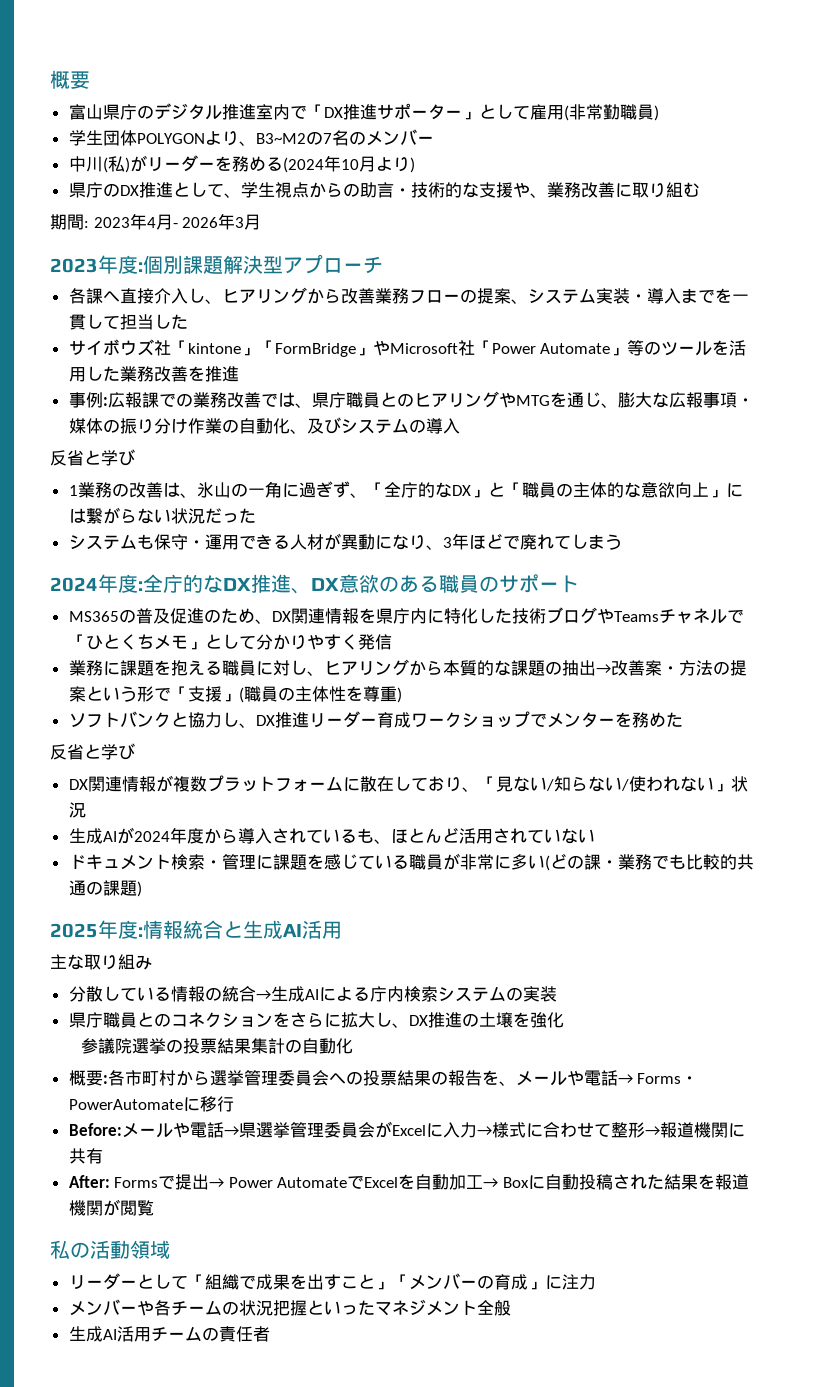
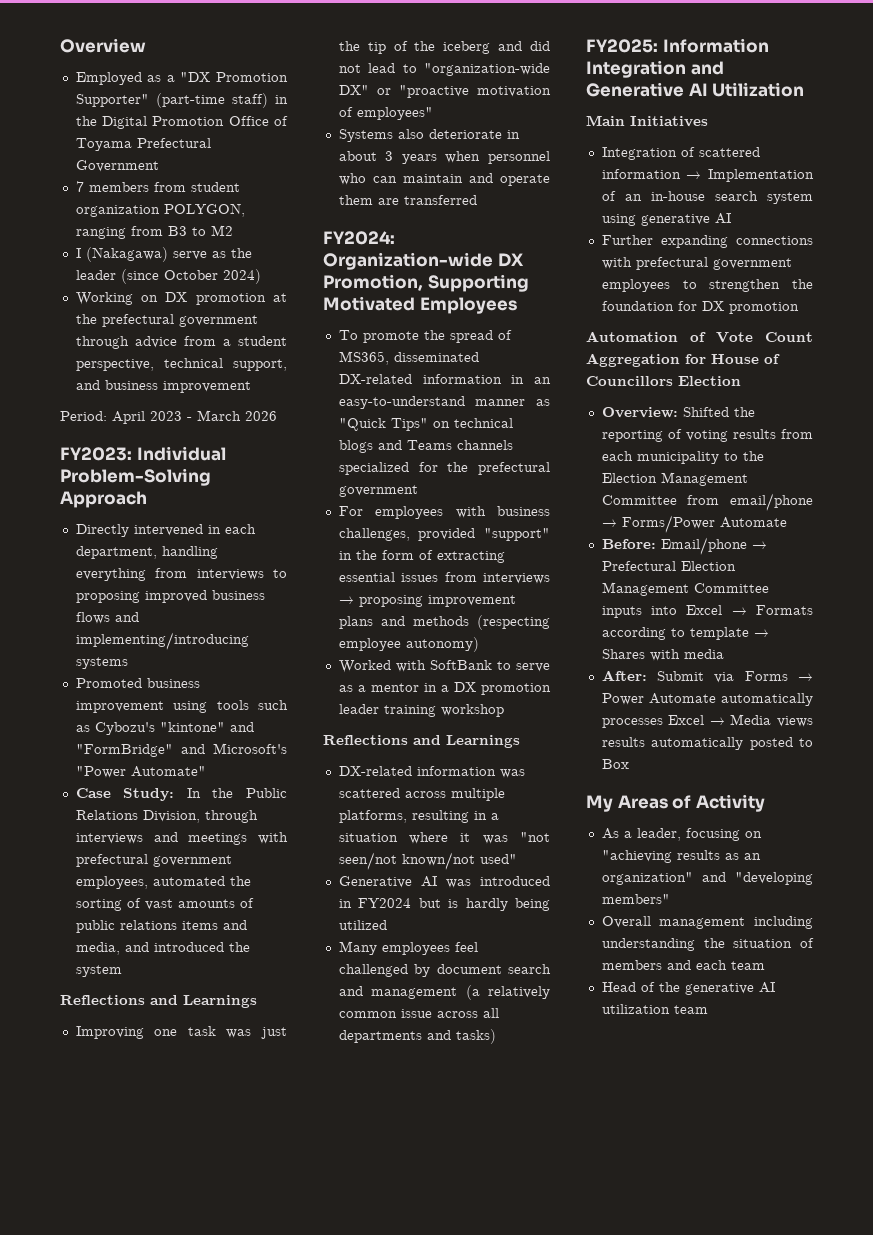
[50,70,90,89] [68,103,659,121] [68,129,434,146] [68,155,415,173] [68,182,700,198] [50,213,262,230] [50,254,383,274] [68,287,749,304] [68,314,188,330] [68,339,747,357] [68,366,239,382] [68,391,754,408] [68,417,460,434] [50,449,135,466] [68,481,743,498] [68,507,256,524] [68,533,622,550] [50,574,579,594] [68,607,744,624] [68,634,392,650] [68,659,747,676] [68,686,402,703] [68,711,683,728] [50,743,135,760] [68,775,748,792] [68,802,86,818] [68,827,595,844] [68,853,754,871] [68,880,142,897] [50,920,342,939] [50,954,152,970] [68,986,557,1002] [68,1012,564,1028] [81,1038,354,1054] [68,1070,699,1086] [68,1096,234,1112] [68,1121,745,1138] [68,1148,103,1164] [68,1174,750,1190] [68,1199,154,1216] [50,1240,170,1259] [68,1273,596,1290] [68,1299,511,1316] [68,1326,270,1342] 概要 // 富山県庁のデジタル推進室内で「DX推進サポーター」として雇用(非常勤職員) // 学生団体POLYGONより、B3~M2の7名のメンバー // 中川(私)がリーダーを務める(2024年10月より) // 県庁のDX推進として、学生視点からの助言・技術的な支援や、業務改善に取り組む // 期間: 2023年4月- 2026年3月 // 2023年度:個別課題解決型アプローチ // 各課へ直接介入し、ヒアリングから改善業務フローの提案、システム実装・導入までを一貫して担当した // サイボウズ社「kintone」「FormBridge」やMicrosoft社「Power Automate」等のツールを活用した業務改善を推進 // 事例:広報課での業務改善では、県庁職員とのヒアリングやMTGを通じ、膨大な広報事項・媒体の振り分け作業の自動化、及びシステムの導入 // 反省と学び // 1業務の改善は、氷山の一角に過ぎず、「全庁的なDX」と「職員の主体的な意欲向上」には繋がらない状況だった // システムも保守・運用できる人材が異動になり、3年ほどで廃れてしまう // 2024年度:全庁的なDX推進、DX意欲のある職員のサポート // MS365の普及促進のため、DX関連情報を県庁内に特化した技術ブログやTeamsチャネルで「ひとくちメモ」として分かりやすく発信 // 業務に課題を抱える職員に対し、ヒアリングから本質的な課題の抽出→改善案・方法の提案という形で「支援」(職員の主体性を尊重) // ソフトバンクと協力し、DX推進リーダー育成ワークショップでメンターを務めた // 反省と学び // DX関連情報が複数プラットフォームに散在しており、「見ない/知らない/使われない」状況 // 生成AIが2024年度から導入されているも、ほとんど活用されていない // ドキュメント検索・管理に課題を感じている職員が非常に多い(どの課・業務でも比較的共通の課題) // 2025年度:情報統合と生成AI活用 // 主な取り組み // 分散している情報の統合→生成AIによる庁内検索システムの実装 // 県庁職員とのコネクションをさらに拡大し、DX推進の土壌を強化 // 参議院選挙の投票結果集計の自動化 // 概要:各市町村から選挙管理委員会への投票結果の報告を、メールや電話→ Forms・PowerAutomateに移行 // Before:メールや電話→県選挙管理委員会がExcelに入力→様式に合わせて整形→報道機関に共有 // After: Formsで提出→ Power AutomateでExcelを自動加工→ Boxに自動投稿された結果を報道機関が閲覧 // 私の活動領域 // リーダーとして「組織で成果を出すこと」「メンバーの育成」に注力 // メンバーや各チームの状況把握といったマネジメント全般 // 生成AI活用チームの責任者 -> [60,38,146,53] [75,72,288,85] [75,93,288,108] [75,116,288,129] [75,138,211,151] [75,160,159,172] [75,181,240,192] [75,203,245,217] [75,225,233,239] [75,247,252,262] [75,269,261,284] [75,292,287,305] [75,314,258,327] [75,336,287,349] [75,358,287,371] [75,380,251,393] [60,410,277,424] [60,446,226,461] [60,468,211,486] [60,491,147,508] [75,524,256,537] [75,546,218,559] [75,568,287,581] [75,590,265,603] [75,612,139,624] [75,632,249,650] [75,657,128,669] [75,678,200,688] [75,700,288,713] [75,722,254,735] [75,743,287,757] [75,766,206,778] [75,788,287,801] [75,810,258,823] [75,832,288,845] [75,854,232,867] [75,876,251,889] [75,898,254,911] [75,920,247,933] [75,942,250,955] [75,965,122,977] [60,995,257,1008] [75,1026,287,1039] [338,41,550,54] [338,63,550,76] [338,85,551,98] [338,107,433,120] [338,129,520,142] [338,151,550,164] [338,173,550,186] [338,195,477,205] [323,231,395,245] [323,252,524,270] [323,274,529,292] [323,296,517,314] [338,330,512,343] [338,351,479,365] [338,374,551,384] [338,396,550,409] [338,418,513,431] [338,440,513,453] [338,462,550,475] [338,485,418,497] [338,506,550,519] [338,528,550,541] [338,550,505,563] [338,572,550,584] [338,595,516,607] [338,615,550,630] [338,637,479,652] [338,660,550,673] [338,682,551,695] [338,704,504,717] [323,735,520,748] [338,766,525,778] [338,788,505,801] [338,810,499,823] [338,832,550,844] [338,852,517,870] [338,876,550,888] [338,898,550,911] [338,920,387,930] [338,941,478,955] [338,964,551,977] [338,985,550,1000] [338,1008,499,1018] [338,1029,496,1044] [586,38,769,53] [586,60,724,78] [586,82,805,97] [586,115,708,127] [601,147,760,160] [601,169,814,182] [601,191,813,204] [601,213,731,226] [601,235,813,248] [601,257,792,270] [601,279,813,292] [601,301,799,314] [586,331,813,343] [586,353,780,367] [586,376,741,386] [601,407,755,418] [601,429,813,442] [601,451,764,464] [601,472,748,486] [601,493,813,511] [601,515,787,533] [601,537,767,555] [601,561,736,571] [601,582,769,596] [601,605,813,618] [601,627,769,640] [601,649,724,661] [601,670,813,683] [601,693,813,706] [601,714,813,728] [601,737,813,750] [601,759,629,769] [586,794,765,812] [601,828,762,841] [601,850,761,863] [601,872,813,885] [601,894,670,904] [601,916,813,929] [601,938,814,951] [601,960,765,970] [601,982,775,995] [601,1004,708,1014] Overview // Employed as a "DX Promotion Supporter" (part-time staff) in the Digital Promotion Office of Toyama Prefectural Government // 7 members from student organization POLYGON, ranging from B3 to M2 // I (Nakagawa) serve as the leader (since October 2024) // Working on DX promotion at the prefectural government through advice from a student perspective, technical support, and business improvement // Period: April 2023 - March 2026 // FY2023: Individual Problem-Solving Approach // Directly intervened in each department, handling everything from interviews to proposing improved business flows and implementing/introducing systems // Promoted business improvement using tools such as Cybozu's "kintone" and "FormBridge" and Microsoft's "Power Automate" // Case Study: In the Public Relations Division, through interviews and meetings with prefectural government employees, automated the sorting of vast amounts of public relations items and media, and introduced the system // Reflections and Learnings // Improving one task was just the tip of the iceberg and did not lead to "organization-wide DX" or "proactive motivation of employees" // Systems also deteriorate in about 3 years when personnel who can maintain and operate them are transferred // FY2024: Organization-wide DX Promotion, Supporting Motivated Employees // To promote the spread of MS365, disseminated DX-related information in an easy-to-understand manner as "Quick Tips" on technical blogs and Teams channels specialized for the prefectural government // For employees with business challenges, provided "support" in the form of extracting essential issues from interviews → proposing improvement plans and methods (respecting employee autonomy) // Worked with SoftBank to serve as a mentor in a DX promotion leader training workshop // Reflections and Learnings // DX-related information was scattered across multiple platforms, resulting in a situation where it was "not seen/not known/not used" // Generative AI was introduced in FY2024 but is hardly being utilized // Many employees feel challenged by document search and management (a relatively common issue across all departments and tasks) // FY2025: Information Integration and Generative AI Utilization // Main Initiatives // Integration of scattered information → Implementation of an in-house search system using generative AI // Further expanding connections with prefectural government employees to strengthen the foundation for DX promotion // Automation of Vote Count Aggregation for House of Councillors Election // Overview: Shifted the reporting of voting results from each municipality to the Election Management Committee from email/phone → Forms/Power Automate // Before: Email/phone → Prefectural Election Management Committee inputs into Excel → Formats according to template → Shares with media // After: Submit via Forms → Power Automate automatically processes Excel → Media views results automatically posted to Box // My Areas of Activity // As a leader, focusing on "achieving results as an organization" and "developing members" // Overall management including understanding the situation of members and each team // Head of the generative AI utilization team

